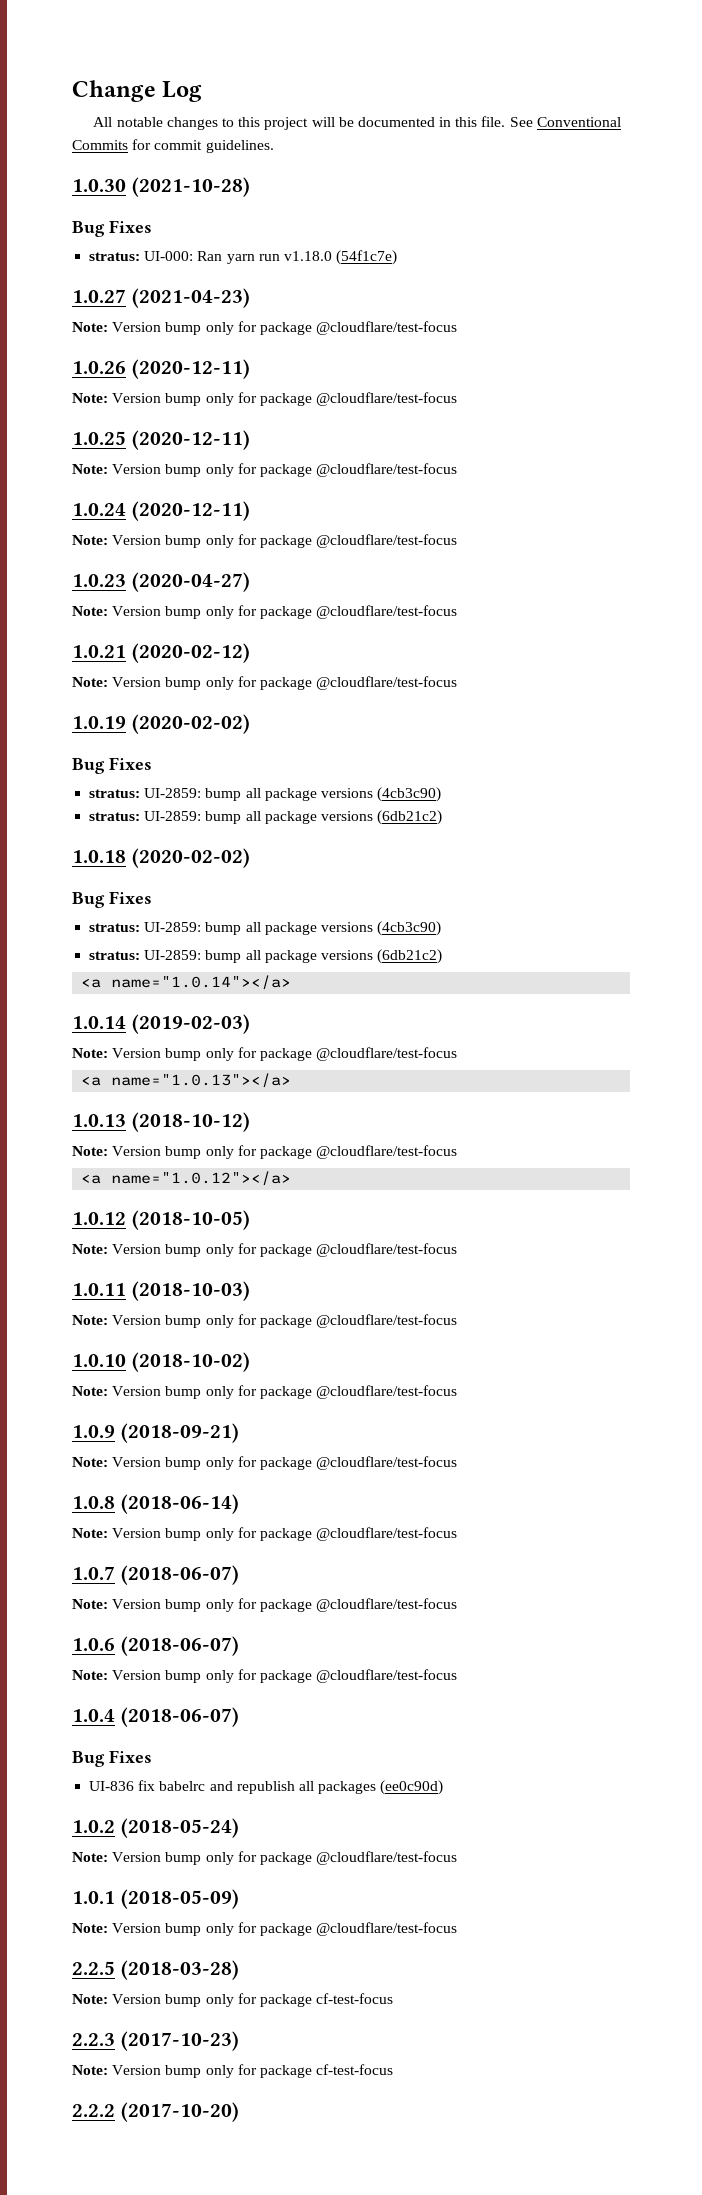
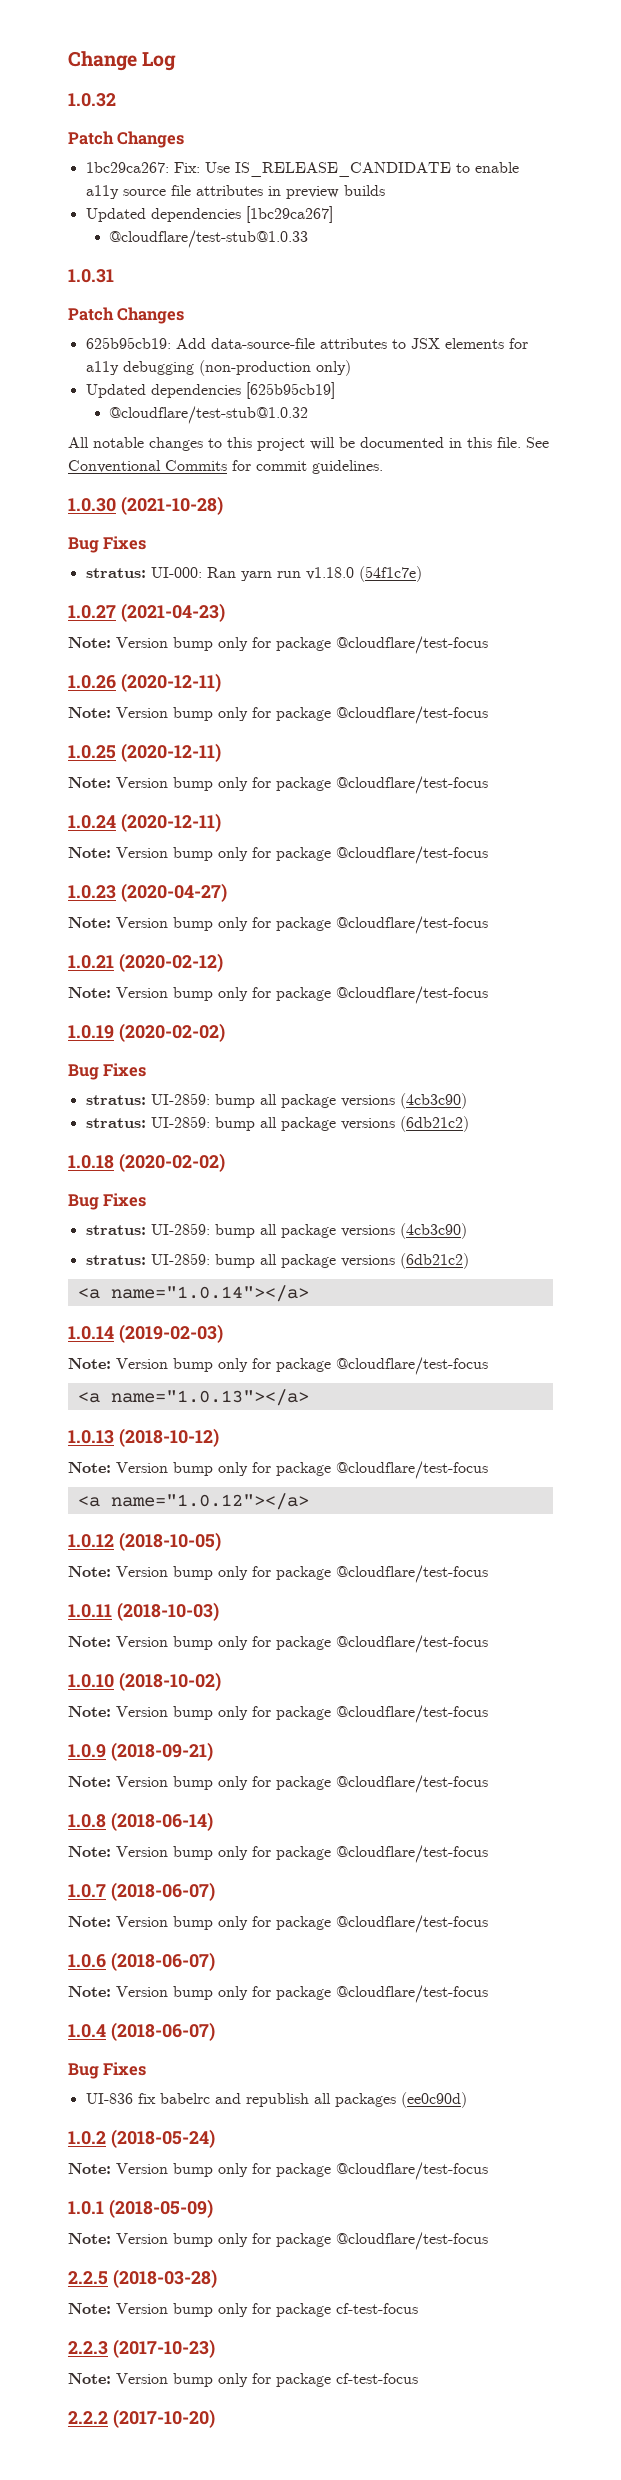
(203, 91) none -> [68,93,116,107] [68,131,185,148] [85,162,519,177] [85,185,385,199] [85,206,333,223] [109,230,309,248] [68,269,114,283] [68,307,185,324] [85,337,528,349] [85,360,351,376] [85,382,335,399] [109,406,309,424] // 1.0.32 // Patch Changes // 1bc29ca267: Fix: Use IS_RELEASE_CANDIDATE to enable a11y source file attributes in preview builds // Updated dependencies [1bc29ca267] // @cloudflare/test-stub@1.0.33 // 1.0.31 // Patch Changes // 625b95cb19: Add data-source-file attributes to JSX elements for a11y debugging (non-production only) // Updated dependencies [625b95cb19] // @cloudflare/test-stub@1.0.32

